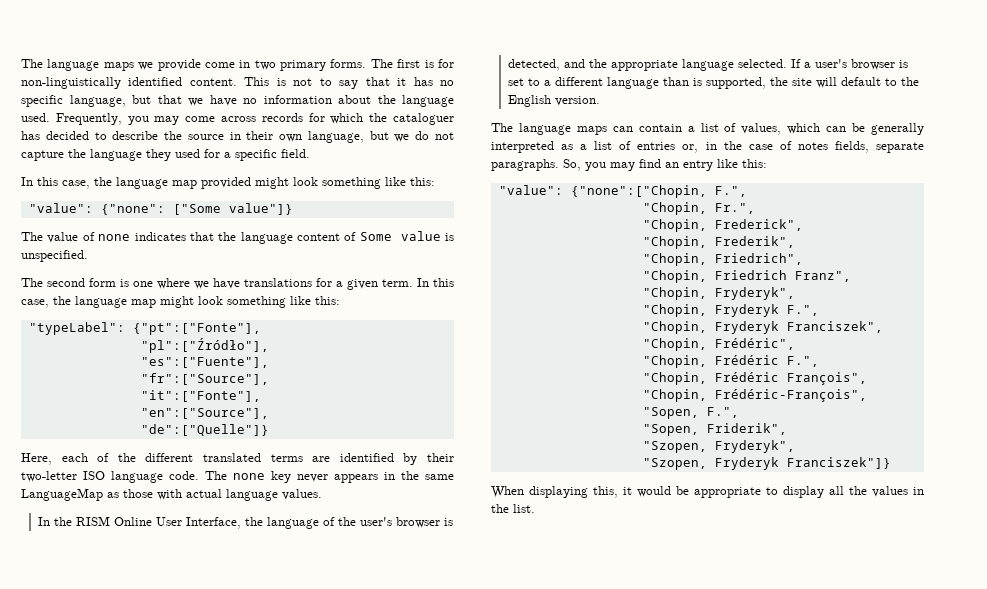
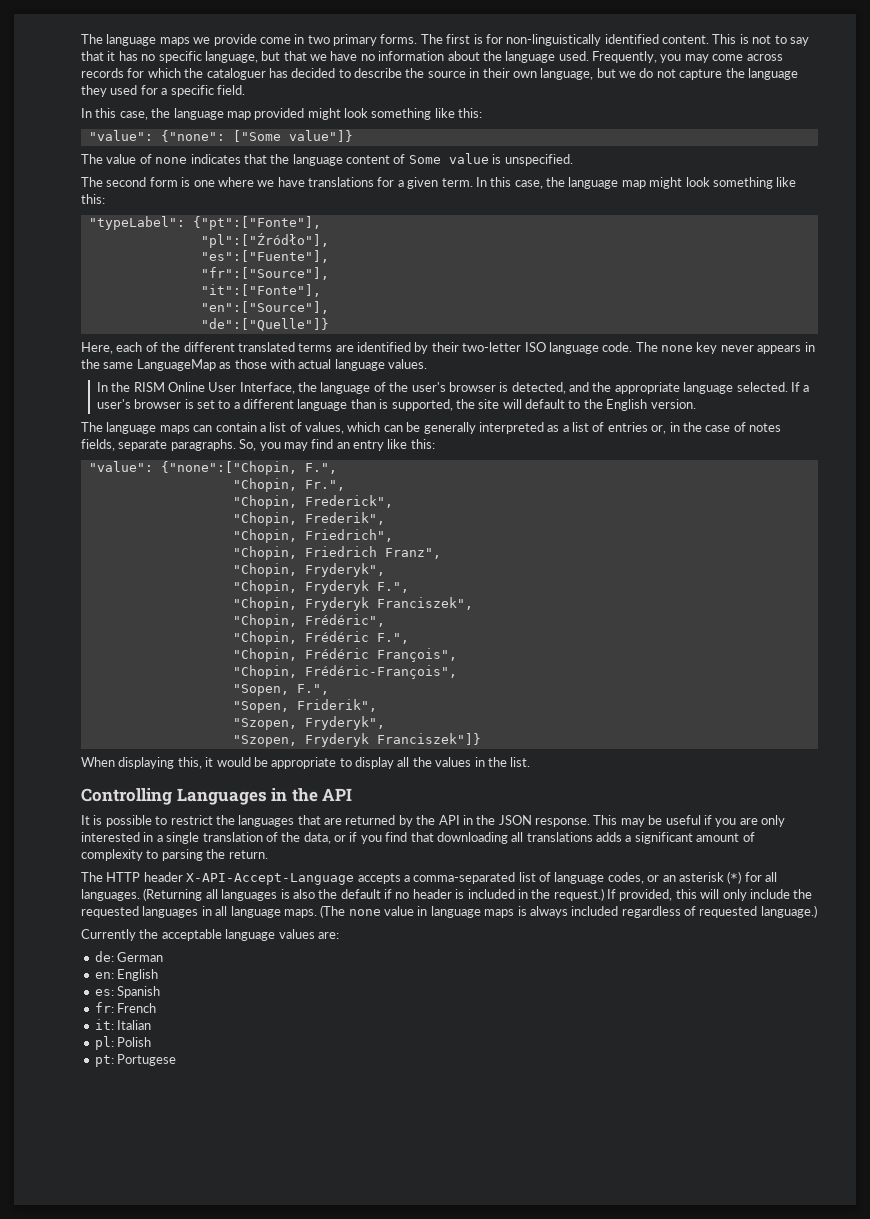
(535, 508) none -> [81,788,353,805] [81,815,785,827] [81,832,755,844] [81,849,268,861] [81,871,777,885] [81,888,813,901] [81,905,817,918] [81,929,339,941] [94,951,164,962] [94,969,159,981] [94,986,161,998] [94,1002,157,1013] [94,1019,152,1030] [94,1036,152,1050] [94,1054,177,1067] // Controlling Languages in the API // It is possible to restrict the languages that are returned by the API in the JSON response. This may be useful if you are only interested in a single translation of the data, or if you find that downloading all translations adds a significant amount of complexity to parsing the return. // The HTTP header X-API-Accept-Language accepts a comma-separated list of language codes, or an asterisk (*) for all languages. (Returning all languages is also the default if no header is included in the request.) If provided, this will only include the requested languages in all language maps. (The none value in language maps is always included regardless of requested language.) // Currently the acceptable language values are: // de: German // en: English // es: Spanish // fr: French // it: Italian // pl: Polish // pt: Portugese

